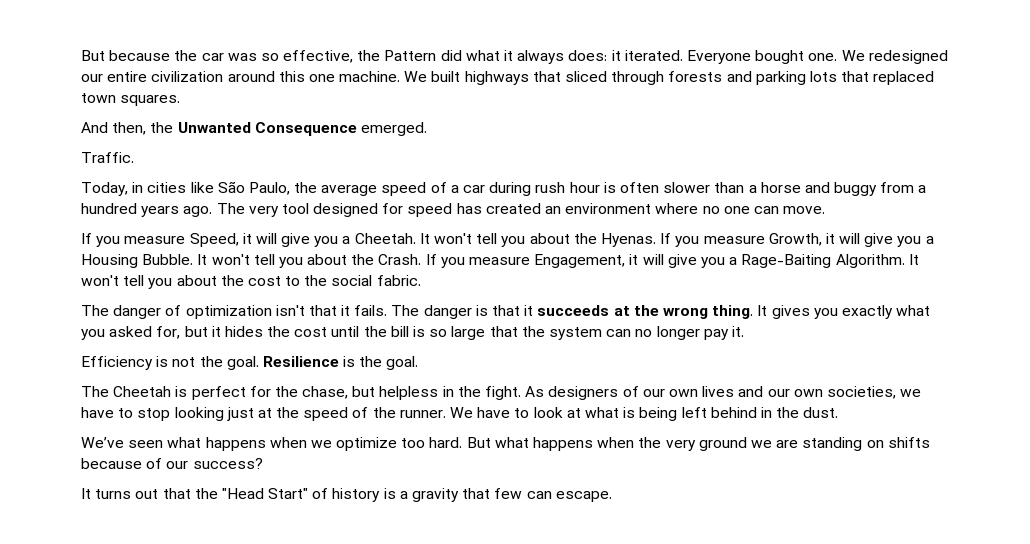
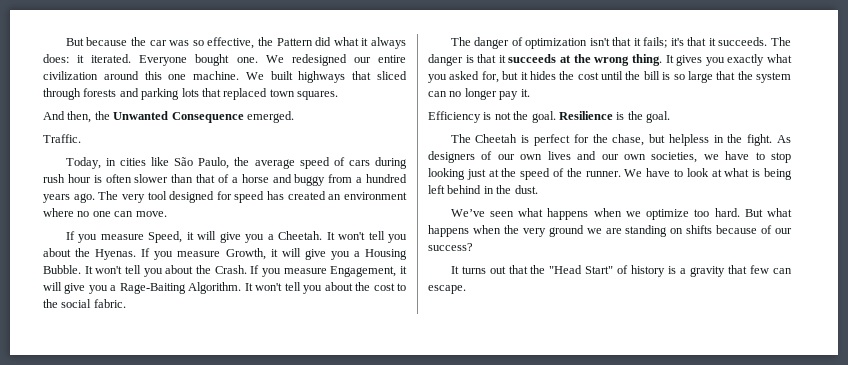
[450,185,486,193] a car -> [348,160,370,166] cars
(745, 187) none -> [196,174,229,183] that of
[354,305,388,316] fails. -> [643,37,768,48] fails; it's that it succeeds.

